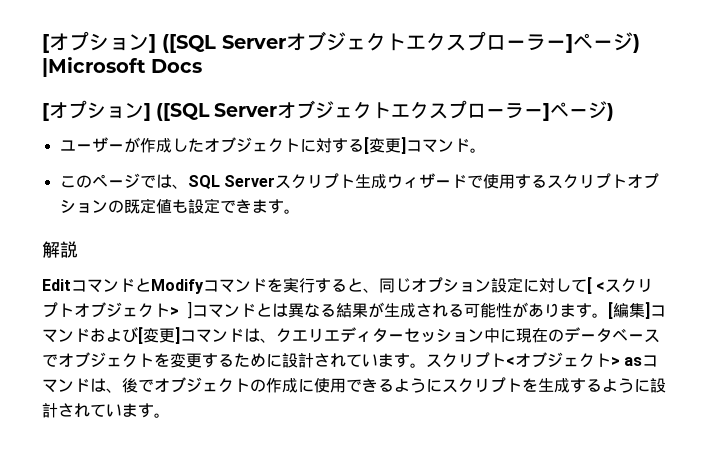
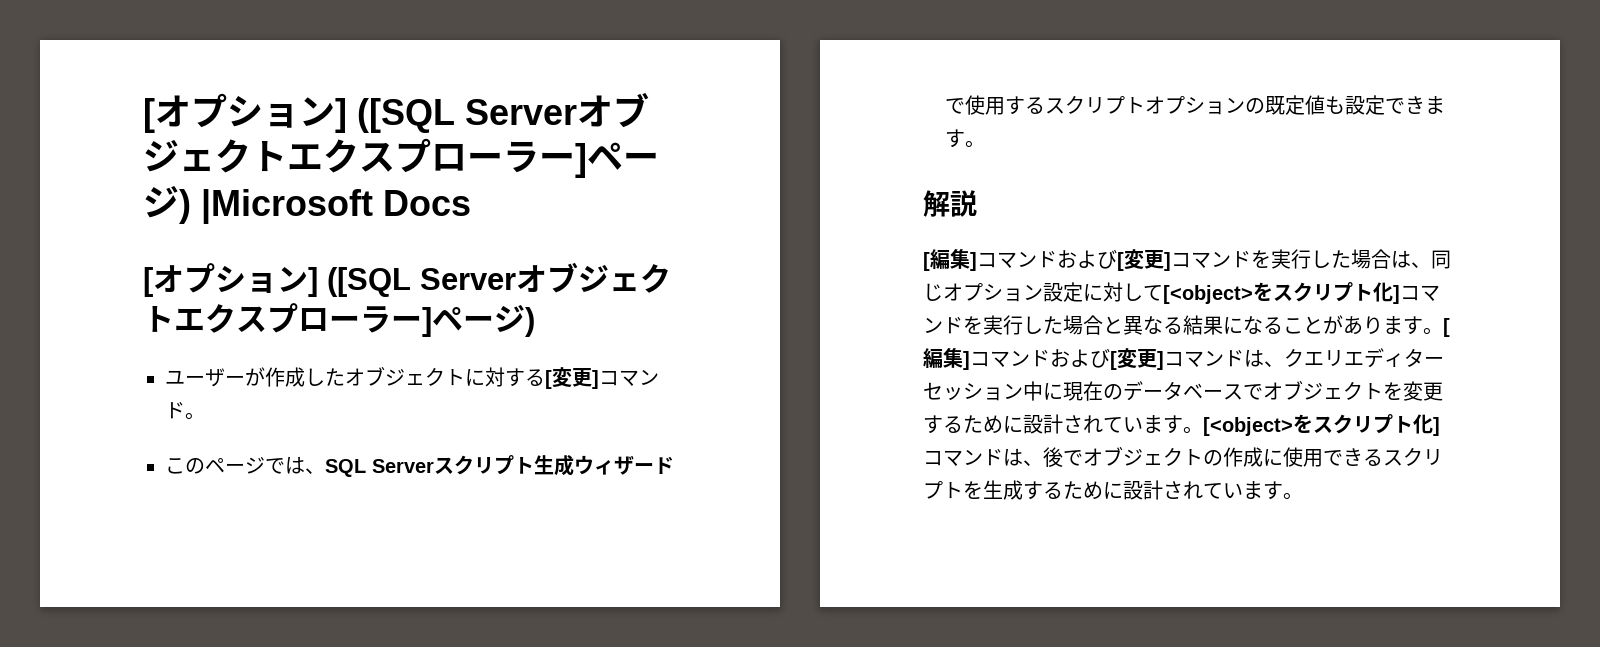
[42,277,363,294] EditコマンドとModifyコマンドを実行すると -> [923,249,1411,271] [編集]コマンドおよび[変更]コマンドを実行した場合は
[587,277,654,294] [42,301,512,319] [ <スクリプトオブジェクト> ]コマンドとは異なる結果が生成される可能性 -> [1163,282,1440,304] [923,315,1323,335] [<object>をスクリプト化]コマンドを実行した場合と異なる結果になること
[426,352,643,368] スクリプト<オブジェクト> as -> [1203,414,1440,436] [<object>をスクリプト化]
[394,378,442,393] ように -> (1383, 457) none
[602,378,634,393] よう -> [1063,481,1103,500] ため

